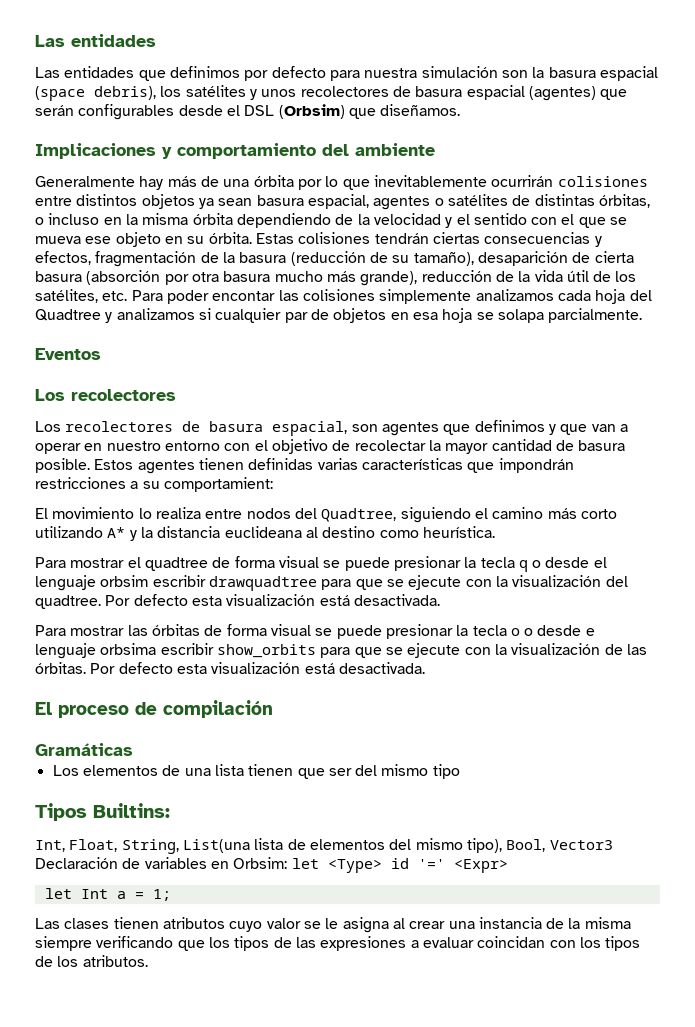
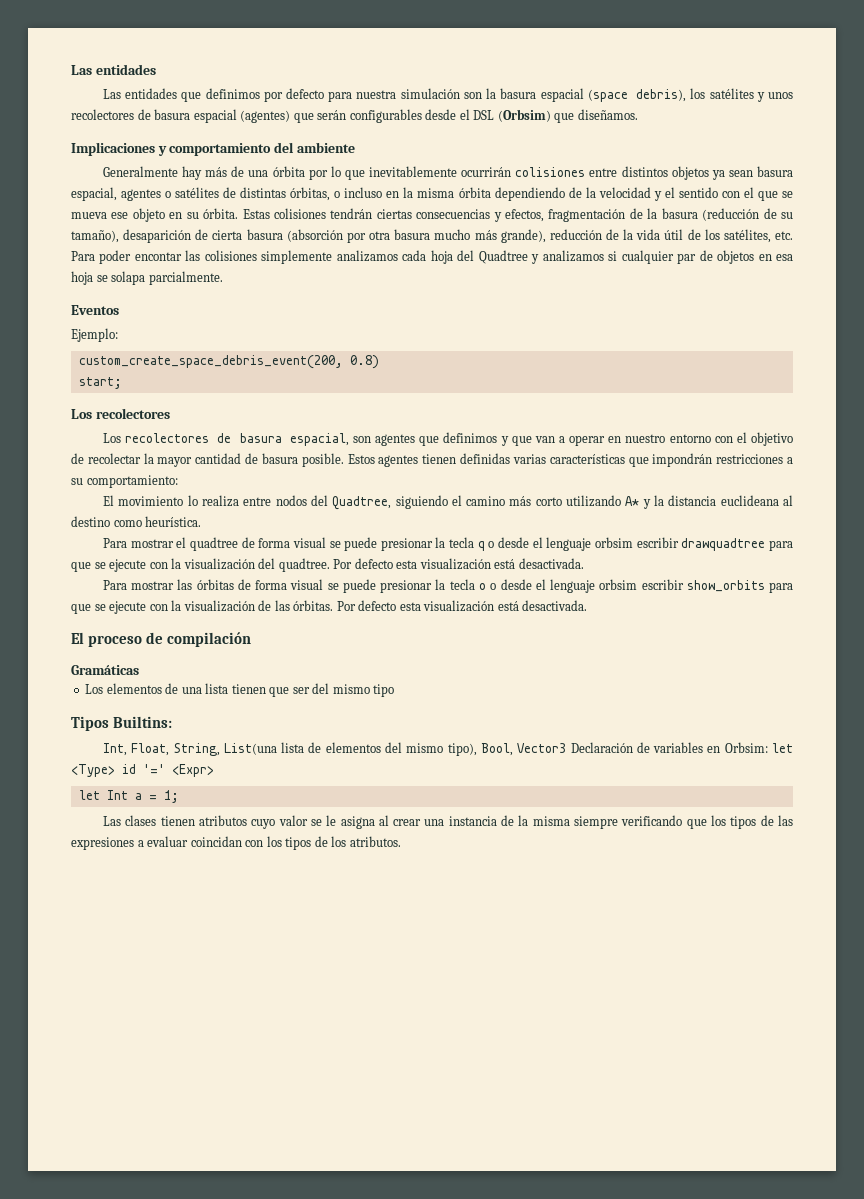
(101, 354) none -> [71,328,118,342] [78,355,379,369] [78,377,122,389] // Ejemplo: // custom_create_space_debris_event(200, 0.8) // start;
[163,477,273,492] comportamient: -> [86,475,178,488] comportamiento:
[585,628,595,636] [35,643,157,659] e lenguaje orbsima -> [535,579,638,593] el lenguaje orbsim

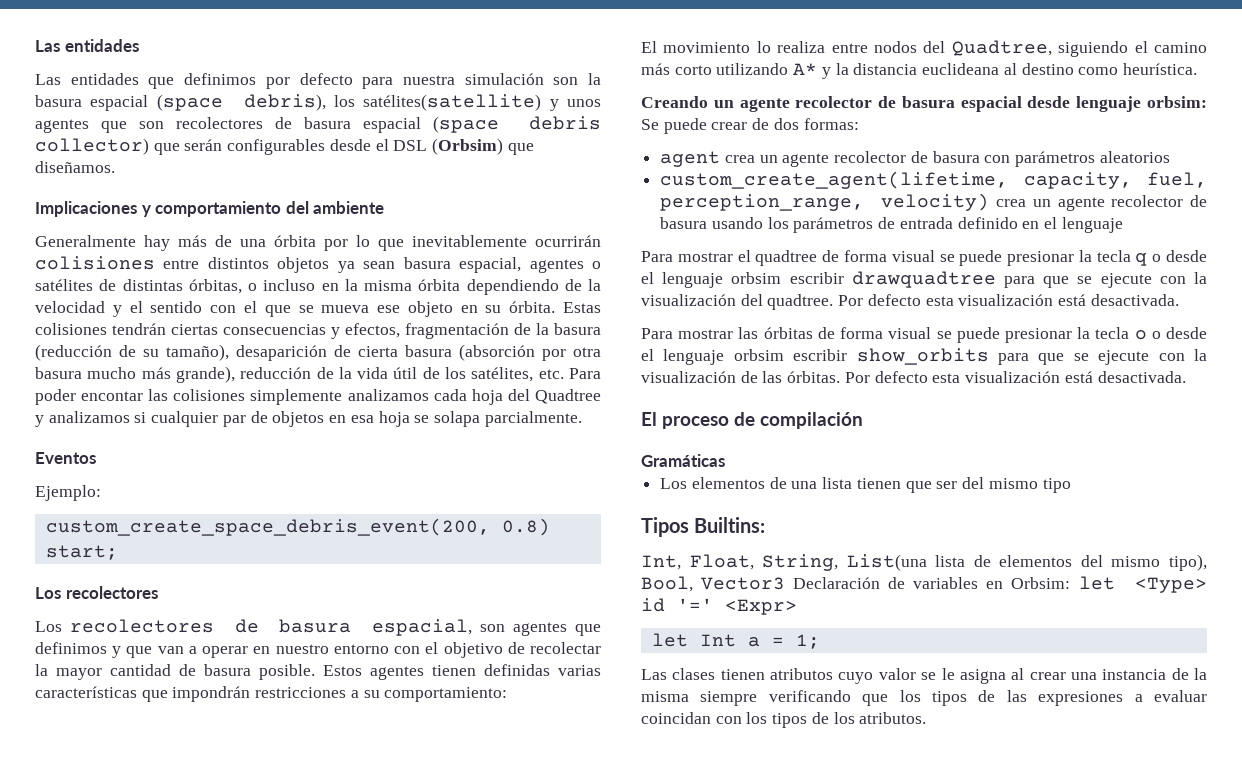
[709,88,754,99] satélites -> [363,94,542,111] satélites(satellite)
(794, 95) none -> [35,119,164,133] agentes que son
[240,110,291,123] (agentes) -> [432,116,601,133] [35,138,149,155] (space debris collector)
(202, 521) none -> [641,96,1207,112] [641,118,859,134] [660,151,1170,167] [660,171,1207,189] [660,193,1207,211] [660,217,1123,233] // Creando un agente recolector de basura espacial desde lenguaje orbsim: Se puede crear de dos formas: // agent crea un agente recolector de basura con parámetros aleatorios // custom_create_agent(lifetime, capacity, fuel, perception_range, velocity) crea un agente recolector de basura usando los parámetros de entrada definido en el lenguaje

